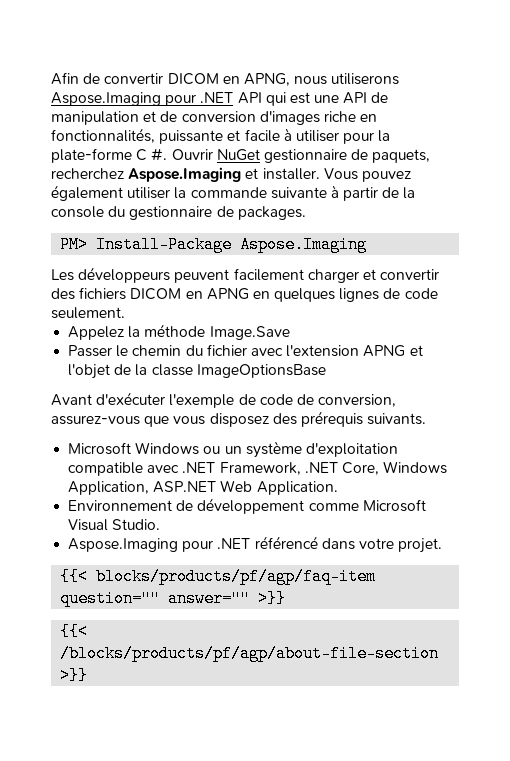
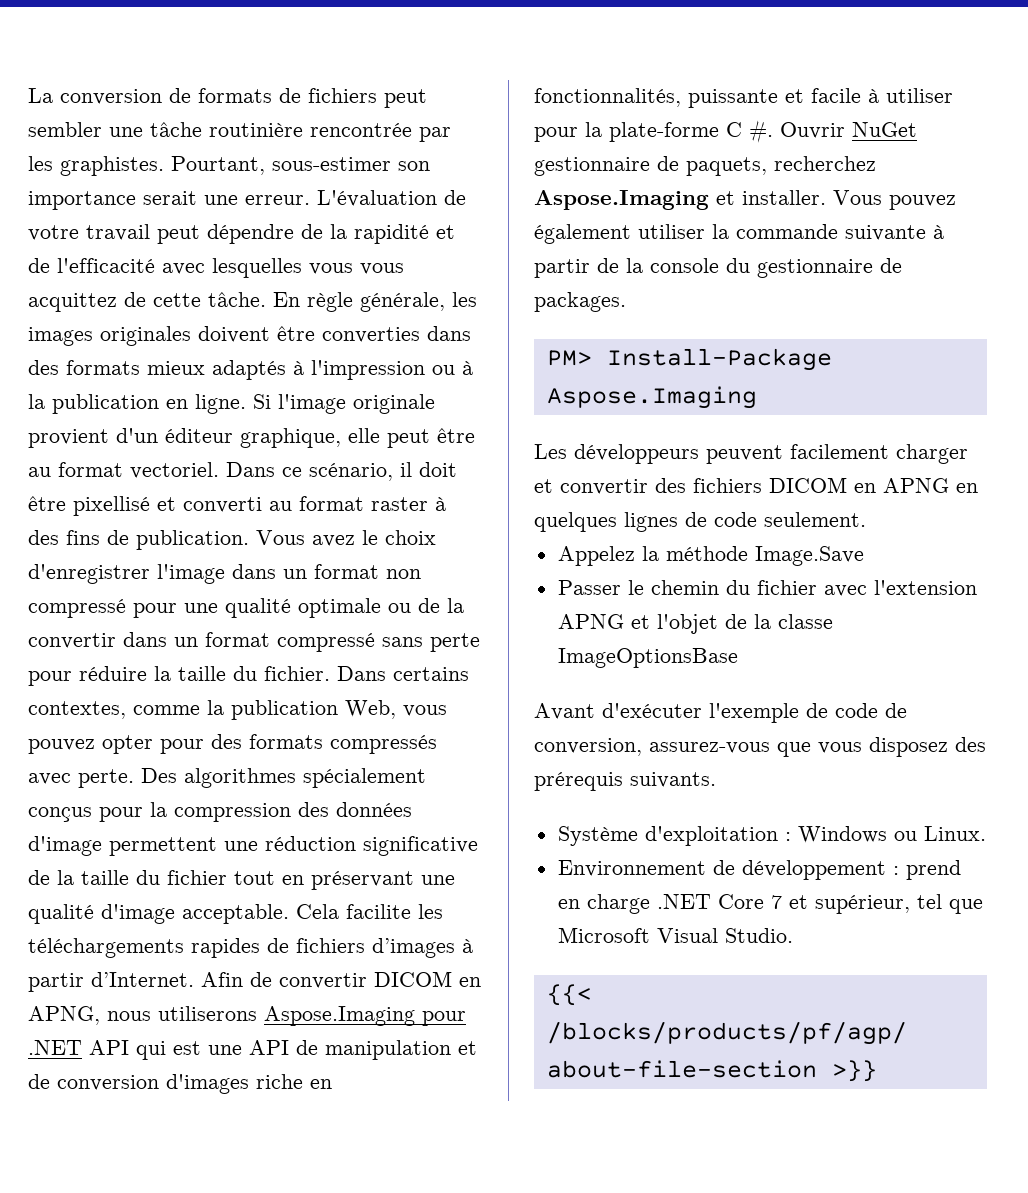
(51, 78) none -> [28,88,427,108] [28,122,451,142] [28,156,430,176] [28,190,466,210] [28,224,455,244] [28,258,404,278] [28,292,477,312] [28,326,471,346] [28,360,473,380] [28,394,435,414] [28,428,475,448] [28,462,457,481] [28,496,446,516] [28,530,436,550] [28,564,421,584] [28,598,464,618] [28,632,480,652] [28,666,469,686] [28,700,447,720] [28,734,437,754] [28,768,426,788] [28,802,412,822] [28,836,478,856] [28,870,455,890] [28,904,443,924] [28,938,473,958] [28,972,194,992] La conversion de formats de fichiers peut sembler une tâche routinière rencontrée par les graphistes. Pourtant, sous-estimer son importance serait une erreur. L'évaluation de votre travail peut dépendre de la rapidité et de l'efficacité avec lesquelles vous vous acquittez de cette tâche. En règle générale, les images originales doivent être converties dans des formats mieux adaptés à l'impression ou à la publication en ligne. Si l'image originale provient d'un éditeur graphique, elle peut être au format vectoriel. Dans ce scénario, il doit être pixellisé et converti au format raster à des fins de publication. Vous avez le choix d'enregistrer l'image dans un format non compressé pour une qualité optimale ou de la convertir dans un format compressé sans perte pour réduire la taille du fichier. Dans certains contextes, comme la publication Web, vous pouvez opter pour des formats compressés avec perte. Des algorithmes spécialement conçus pour la compression des données d'image permettent une réduction significative de la taille du fichier tout en préservant une qualité d'image acceptable. Cela facilite les téléchargements rapides de fichiers d’images à partir d’Internet.
[68,441,398,458] [68,461,448,476] [68,480,338,495] [68,498,426,514] [68,519,161,531] [68,536,443,553] [60,568,377,585] [60,590,287,607] Microsoft Windows ou un système d'exploitation compatible avec .NET Framework, .NET Core, Windows Application, ASP.NET Web Application. // Environnement de développement comme Microsoft Visual Studio. // Aspose.Imaging pour .NET référencé dans votre projet. // {{< blocks/products/pf/agp/faq-item question="" answer="" >}} -> [557,826,986,846] [557,860,961,880] [557,894,983,914] [557,927,793,943] Système d'exploitation : Windows ou Linux. // Environnement de développement : prend en charge .NET Core 7 et supérieur, tel que Microsoft Visual Studio.

